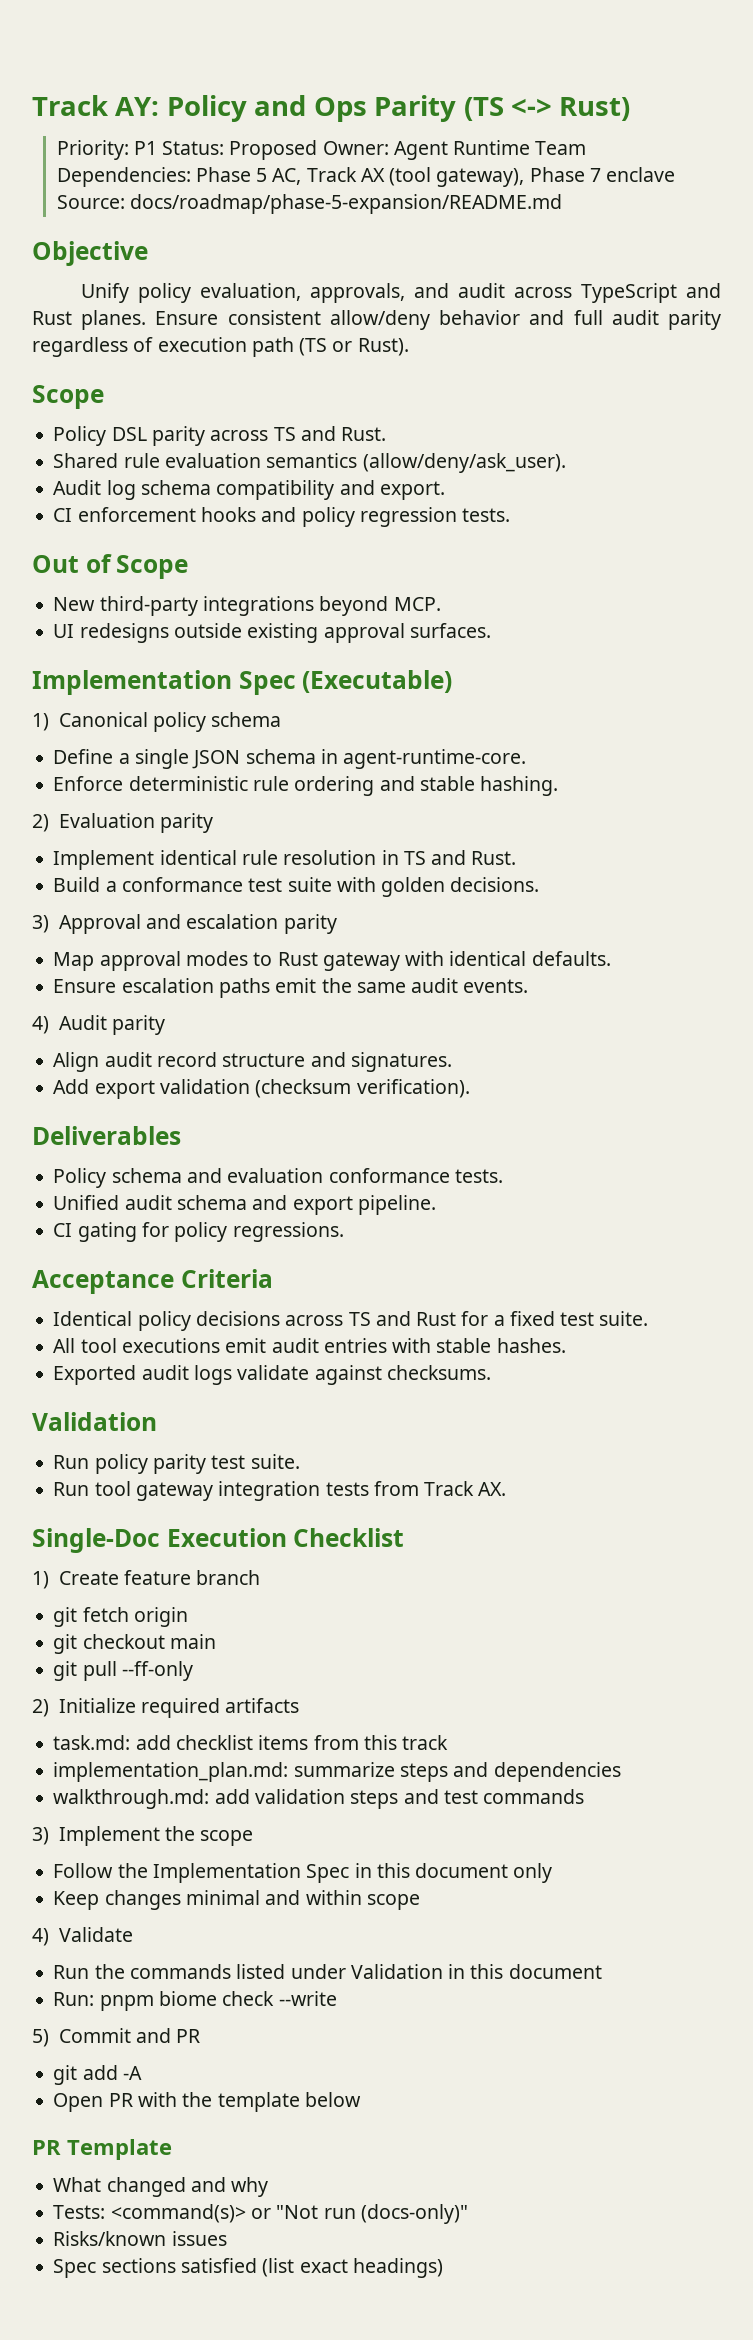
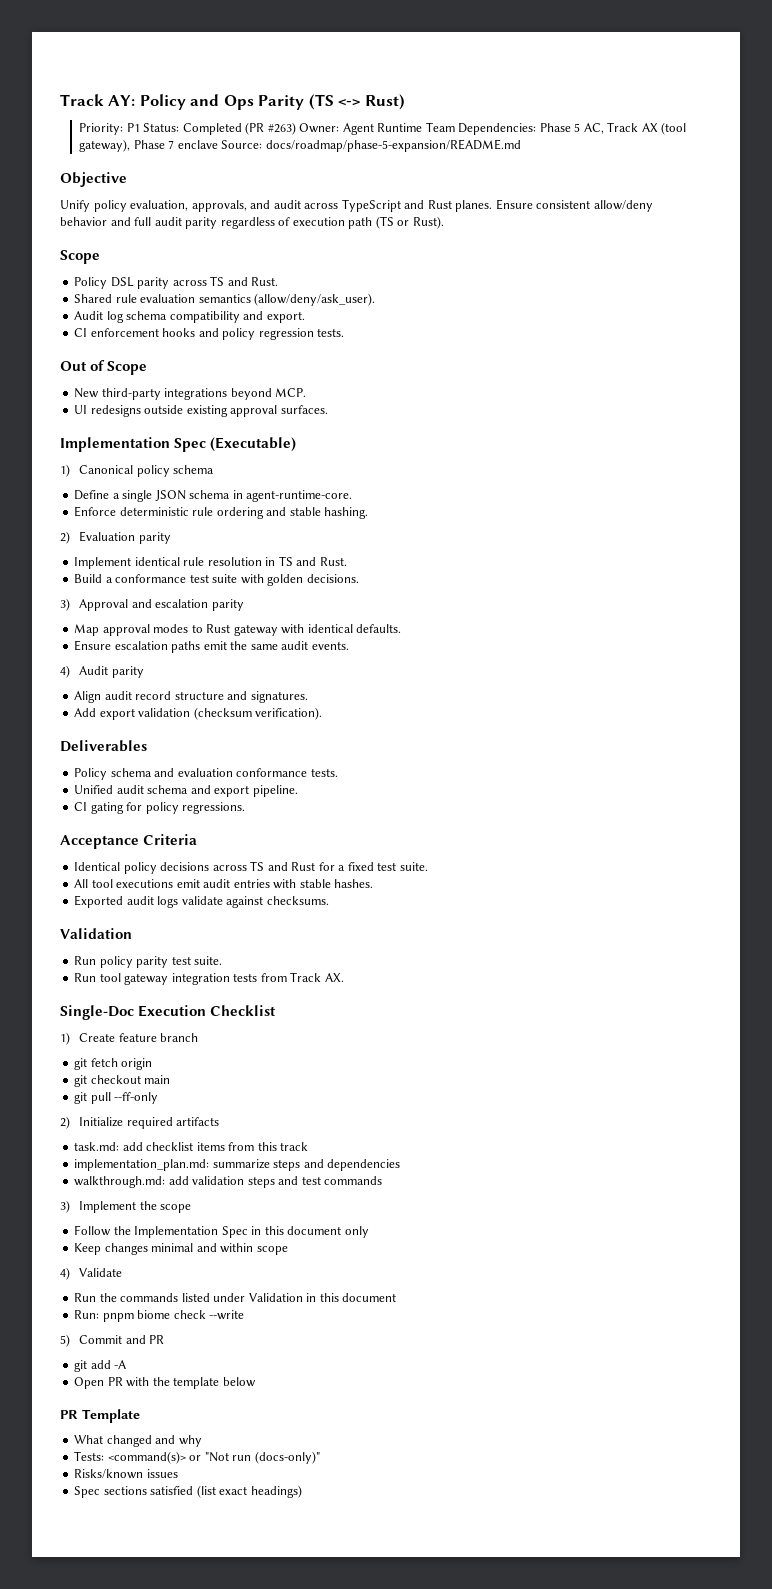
[229,140,318,160] Proposed -> [182,122,296,135] Completed (PR #263)

